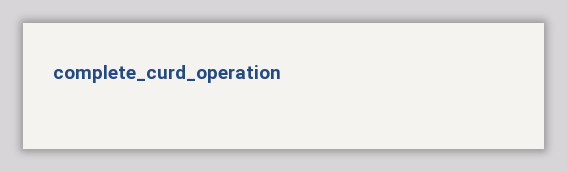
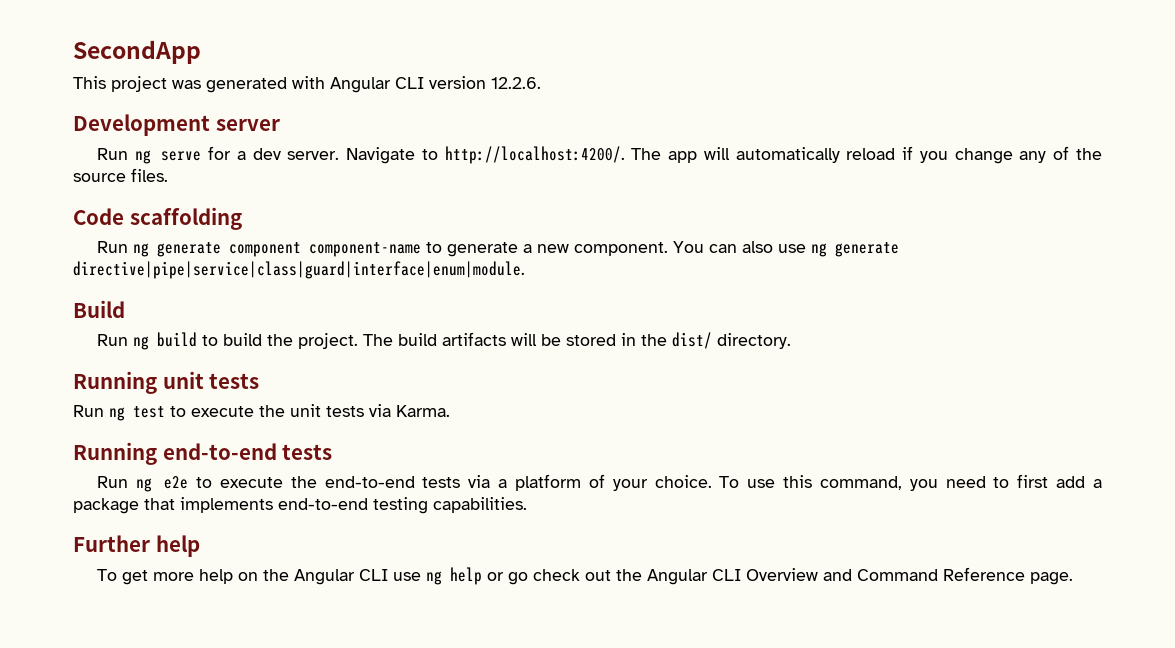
[53,65,281,83] complete_curd_operation -> [73,40,201,64] [73,76,541,93] [73,114,280,136] [96,146,1102,164] [73,168,168,182] [73,207,242,230] [96,241,899,257] [73,261,525,279] [73,300,125,318] [96,332,791,350] [73,371,260,394] [73,404,450,421] [73,442,333,465] [96,474,1102,492] [73,497,527,514] [73,535,200,557] [96,567,1073,585] SecondApp // This project was generated with Angular CLI version 12.2.6. // Development server // Run ng serve for a dev server. Navigate to http://localhost:4200/. The app will automatically reload if you change any of the source files. // Code scaffolding // Run ng generate component component-name to generate a new component. You can also use ng generate directive|pipe|service|class|guard|interface|enum|module. // Build // Run ng build to build the project. The build artifacts will be stored in the dist/ directory. // Running unit tests // Run ng test to execute the unit tests via Karma. // Running end-to-end tests // Run ng e2e to execute the end-to-end tests via a platform of your choice. To use this command, you need to first add a package that implements end-to-end testing capabilities. // Further help // To get more help on the Angular CLI use ng help or go check out the Angular CLI Overview and Command Reference page.

